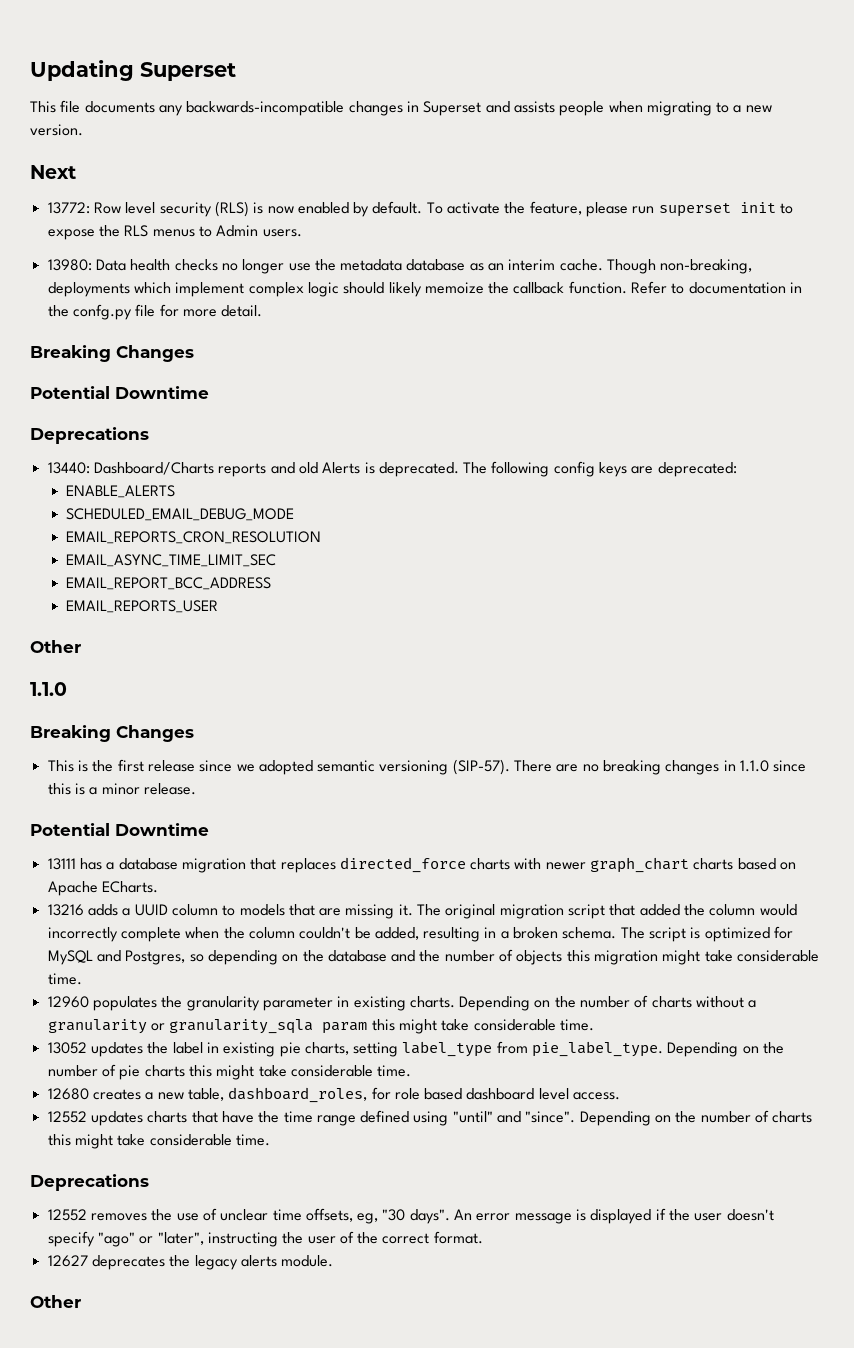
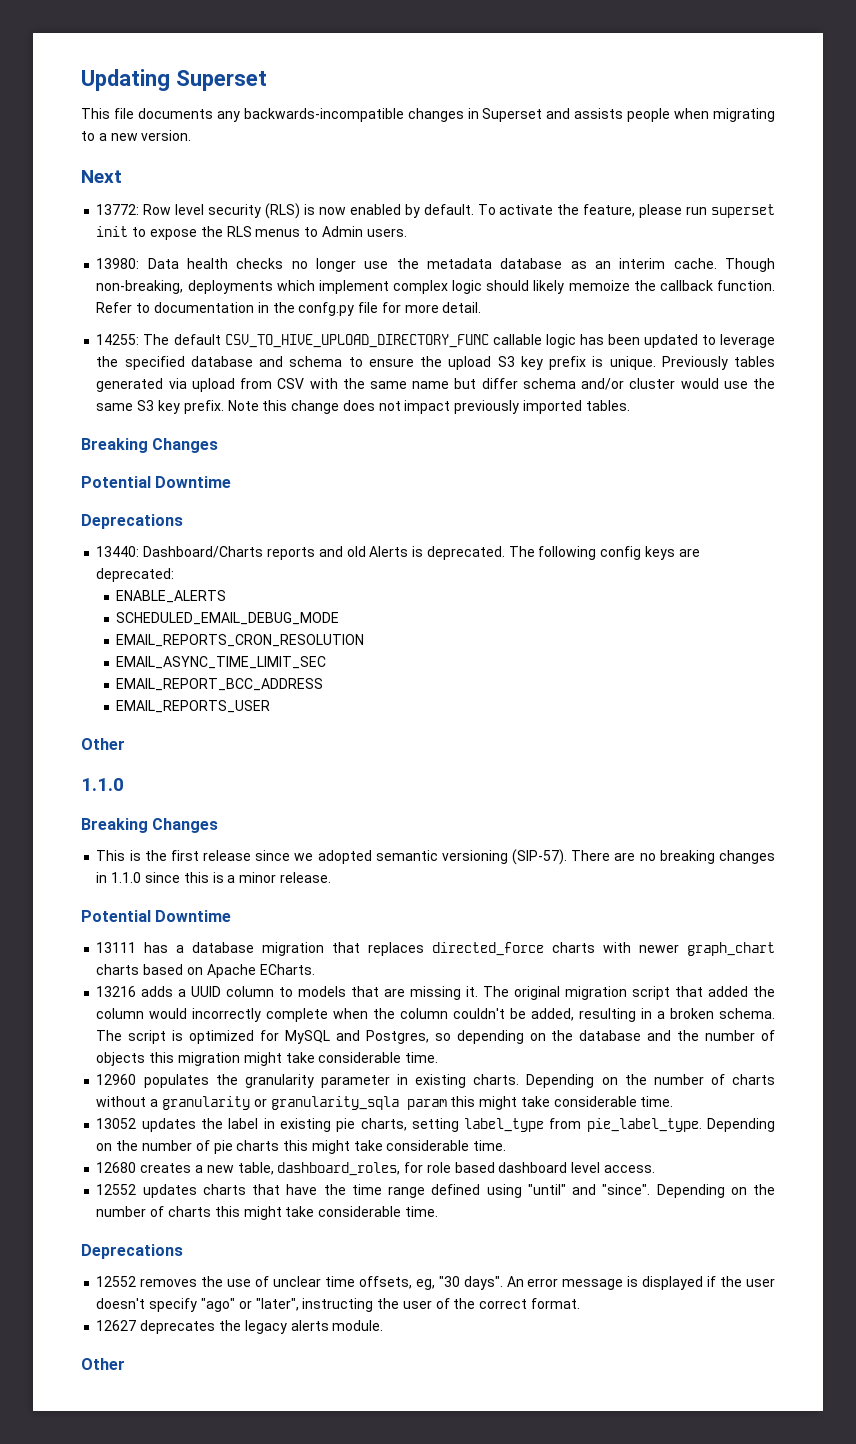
(263, 311) none -> [96,334,776,348] [96,356,776,370] [96,378,776,392] [96,400,630,414] // 14255: The default CSV_TO_HIVE_UPLOAD_DIRECTORY_FUNC callable logic has been updated to leverage the specified database and schema to ensure the upload S3 key prefix is unique. Previously tables generated via upload from CSV with the same name but differ schema and/or cluster would use the same S3 key prefix. Note this change does not impact previously imported tables.

